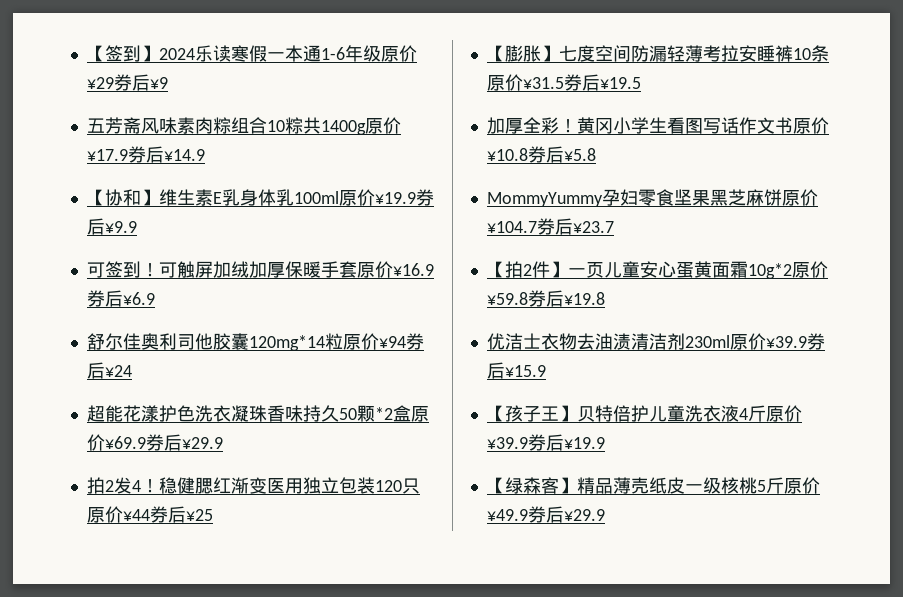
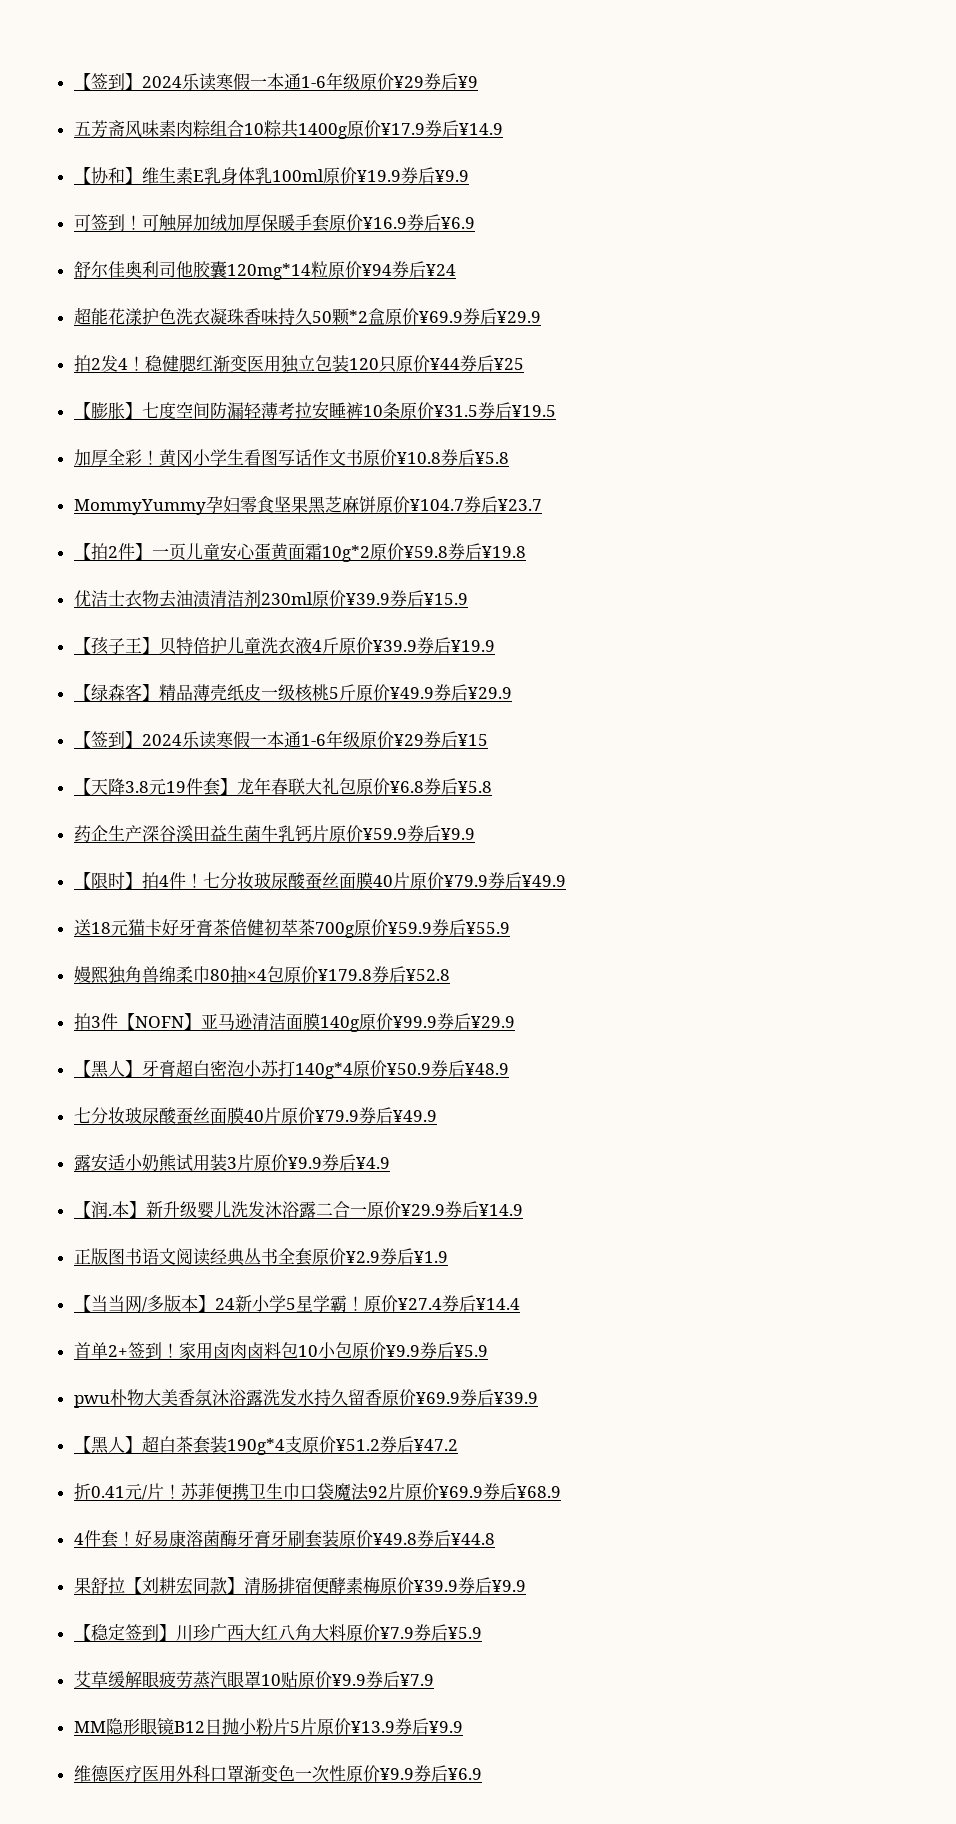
(605, 515) none -> [73,730,488,749] [73,777,492,796] [73,825,475,842] [73,872,566,890] [73,919,510,938] [73,966,450,984] [73,1013,515,1032] [73,1059,509,1079] [73,1107,437,1125] [73,1154,390,1172] [73,1201,523,1219] [73,1248,448,1266] [73,1295,520,1313] [73,1342,488,1360] [73,1389,538,1408] [73,1435,458,1455] [73,1483,561,1501] [73,1530,495,1548] [73,1577,526,1595] [73,1623,482,1641] [73,1671,434,1689] [73,1717,463,1736] [73,1765,482,1782] // 【签到】2024乐读寒假一本通1-6年级原价¥29券后¥15 // 【天降3.8元19件套】龙年春联大礼包原价¥6.8券后¥5.8 // 药企生产深谷溪田益生菌牛乳钙片原价¥59.9券后¥9.9 // 【限时】拍4件！七分妆玻尿酸蚕丝面膜40片原价¥79.9券后¥49.9 // 送18元猫卡好牙膏茶倍健初萃茶700g原价¥59.9券后¥55.9 // 嫚熙独角兽绵柔巾80抽×4包原价¥179.8券后¥52.8 // 拍3件【NOFN】亚马逊清洁面膜140g原价¥99.9券后¥29.9 // 【黑人】牙膏超白密泡小苏打140g*4原价¥50.9券后¥48.9 // 七分妆玻尿酸蚕丝面膜40片原价¥79.9券后¥49.9 // 露安适小奶熊试用装3片原价¥9.9券后¥4.9 // 【润.本】新升级婴儿洗发沐浴露二合一原价¥29.9券后¥14.9 // 正版图书语文阅读经典丛书全套原价¥2.9券后¥1.9 // 【当当网/多版本】24新小学5星学霸！原价¥27.4券后¥14.4 // 首单2+签到！家用卤肉卤料包10小包原价¥9.9券后¥5.9 // pwu朴物大美香氛沐浴露洗发水持久留香原价¥69.9券后¥39.9 // 【黑人】超白茶套装190g*4支原价¥51.2券后¥47.2 // 折0.41元/片！苏菲便携卫生巾口袋魔法92片原价¥69.9券后¥68.9 // 4件套！好易康溶菌酶牙膏牙刷套装原价¥49.8券后¥44.8 // 果舒拉【刘耕宏同款】清肠排宿便酵素梅原价¥39.9券后¥9.9 // 【稳定签到】川珍广西大红八角大料原价¥7.9券后¥5.9 // 艾草缓解眼疲劳蒸汽眼罩10贴原价¥9.9券后¥7.9 // MM隐形眼镜B12日抛小粉片5片原价¥13.9券后¥9.9 // 维德医疗医用外科口罩渐变色一次性原价¥9.9券后¥6.9

